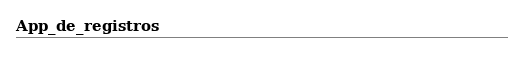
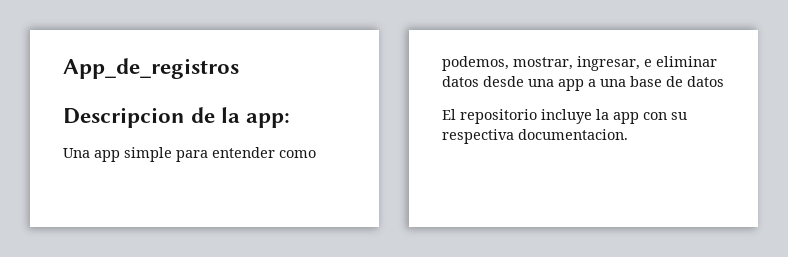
(159, 27) none -> [63,107,291,128] [63,147,316,162] [442,56,717,71] [442,76,724,91] [442,109,687,124] [442,129,628,144] // Descripcion de la app: // Una app simple para entender como podemos, mostrar, ingresar, e eliminar datos desde una app a una base de datos // El repositorio incluye la app con su respectiva documentacion.

